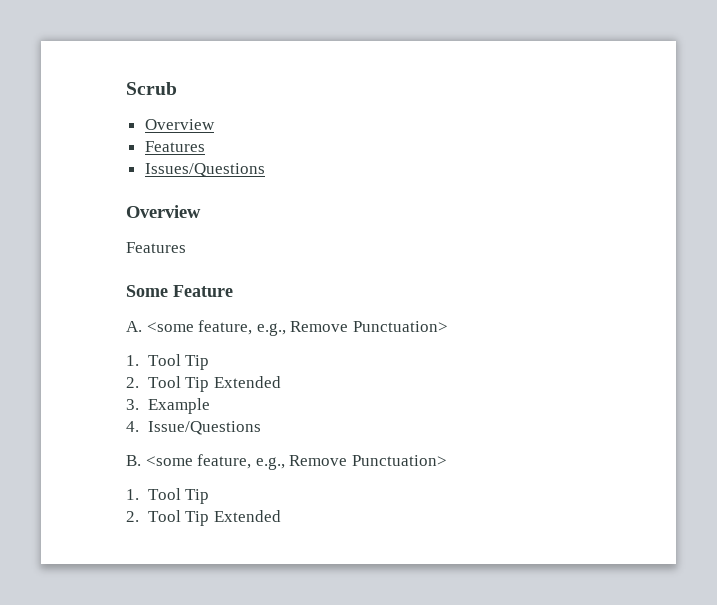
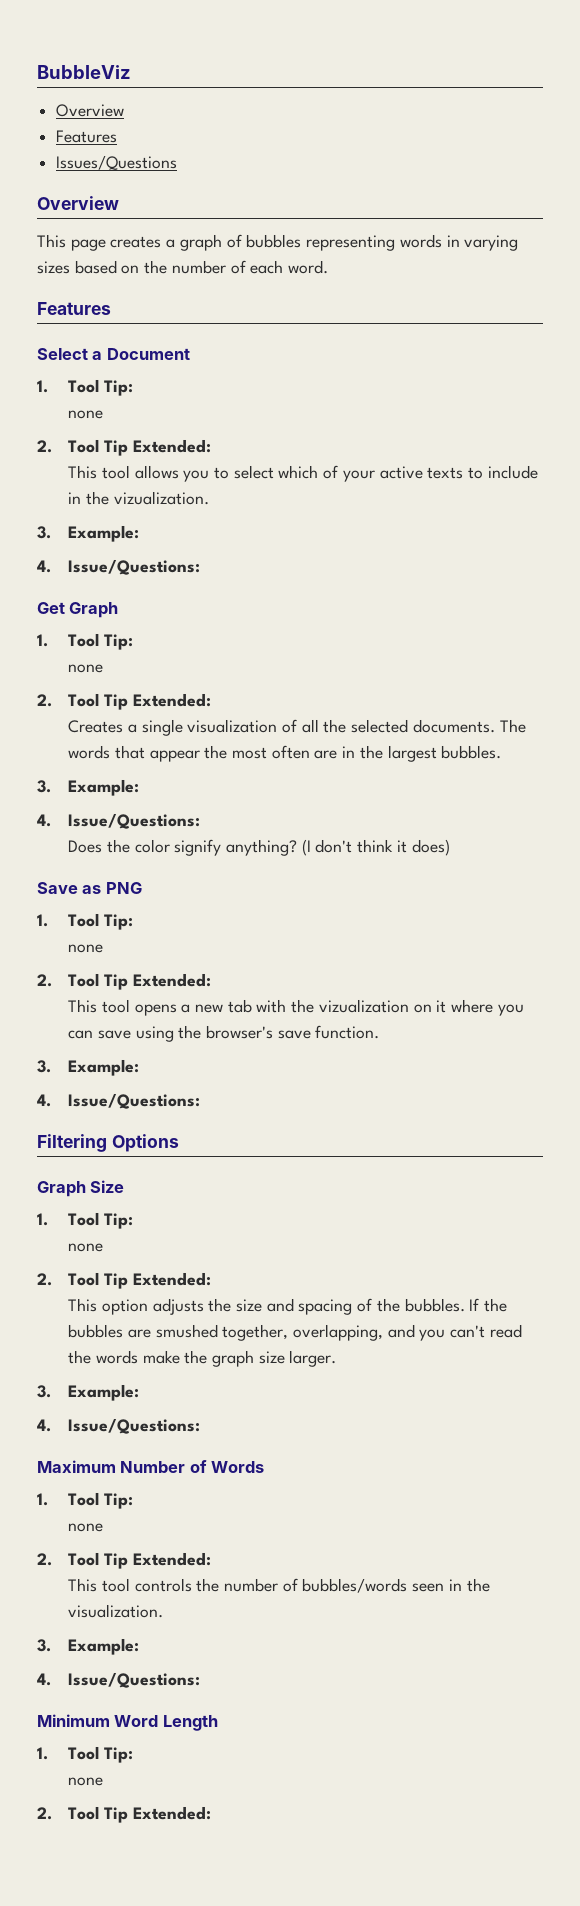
[126,82,177,95] Scrub -> [37,65,131,79] BubbleViz
[126,242,186,253] [126,285,233,297] [126,320,448,336] [126,354,210,370] [126,376,281,392] [126,398,210,414] [126,421,261,435] [126,454,447,470] [126,488,210,504] [126,510,281,526] Features // Some Feature // A. <some feature, e.g., Remove Punctuation> // 1. Tool Tip // 2. Tool Tip Extended // 3. Example // 4. Issue/Questions // B. <some feature, e.g., Remove Punctuation> // 1. Tool Tip // 2. Tool Tip Extended -> [37,234,519,251] [37,260,329,274] [37,302,111,315] [37,348,190,360] [37,379,133,396] [68,410,104,419] [37,439,211,456] [68,465,538,482] [68,491,209,505] [37,525,140,542] [37,559,201,575] [37,602,119,618] [37,633,133,650] [68,664,104,673] [37,693,211,710] [68,719,526,736] [68,745,502,762] [37,779,140,796] [37,813,201,829] [68,839,450,856] [37,882,142,894] [37,913,133,930] [68,944,104,953] [37,973,211,990] [68,999,524,1016] [68,1025,380,1042] [37,1059,140,1076] [37,1093,201,1109] [37,1134,179,1152] [37,1180,125,1197] [37,1212,133,1229] [68,1243,104,1252] [37,1272,211,1289] [68,1298,508,1315] [68,1324,522,1341] [68,1350,337,1367] [37,1384,140,1401] [37,1418,201,1434] [37,1460,265,1473] [37,1492,133,1509] [68,1523,104,1532] [37,1552,211,1569] [68,1578,490,1593] [68,1604,164,1618] [37,1638,140,1655] [37,1672,201,1688] [37,1714,218,1731] [37,1746,133,1763] [68,1777,104,1786] [37,1806,211,1823] This page creates a graph of bubbles representing words in varying sizes based on the number of each word. // Features // Select a Document // 1. Tool Tip: // none // 2. Tool Tip Extended: // This tool allows you to select which of your active texts to include in the vizualization. // 3. Example: // 4. Issue/Questions: // Get Graph // 1. Tool Tip: // none // 2. Tool Tip Extended: // Creates a single visualization of all the selected documents. The words that appear the most often are in the largest bubbles. // 3. Example: // 4. Issue/Questions: // Does the color signify anything? (I don't think it does) // Save as PNG // 1. Tool Tip: // none // 2. Tool Tip Extended: // This tool opens a new tab with the vizualization on it where you can save using the browser's save function. // 3. Example: // 4. Issue/Questions: // Filtering Options // Graph Size // 1. Tool Tip: // none // 2. Tool Tip Extended: // This option adjusts the size and spacing of the bubbles. If the bubbles are smushed together, overlapping, and you can't read the words make the graph size larger. // 3. Example: // 4. Issue/Questions: // Maximum Number of Words // 1. Tool Tip: // none // 2. Tool Tip Extended: // This tool controls the number of bubbles/words seen in the visualization. // 3. Example: // 4. Issue/Questions: // Minimum Word Length // 1. Tool Tip: // none // 2. Tool Tip Extended:

